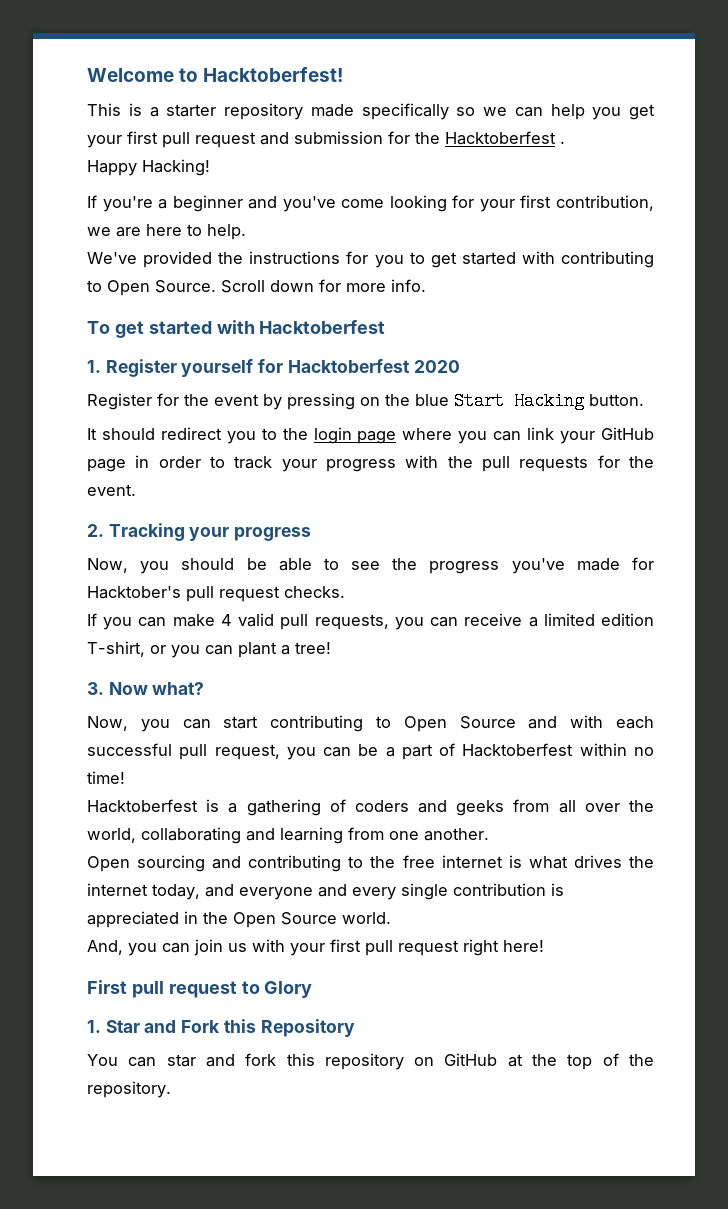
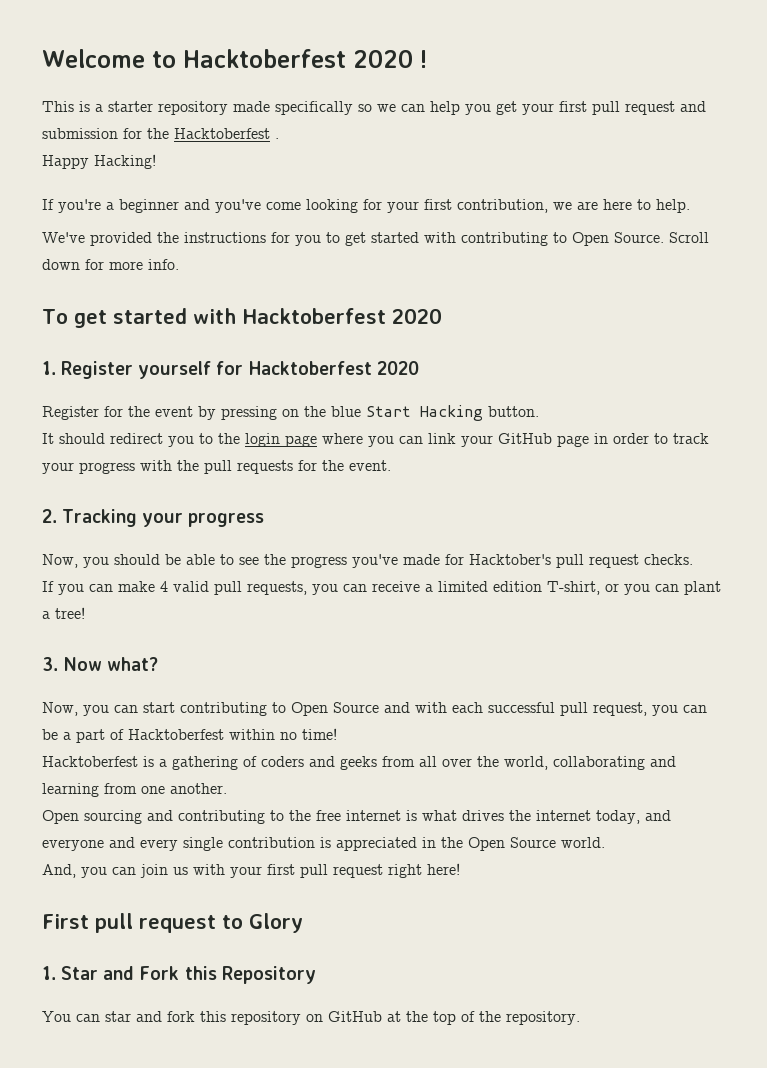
[203,67,344,82] Hacktoberfest! -> [182,49,427,68] Hacktoberfest 2020 !
(386, 327) none -> [391,308,442,324] 2020

